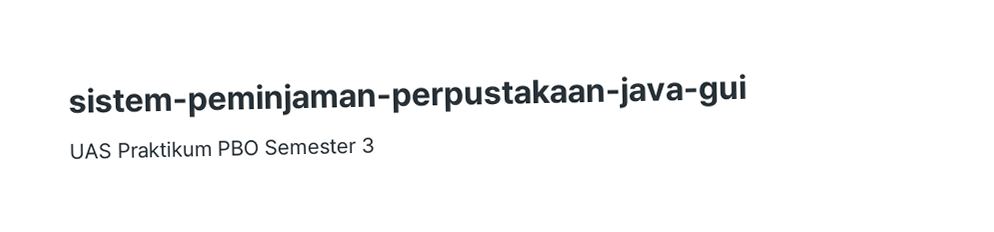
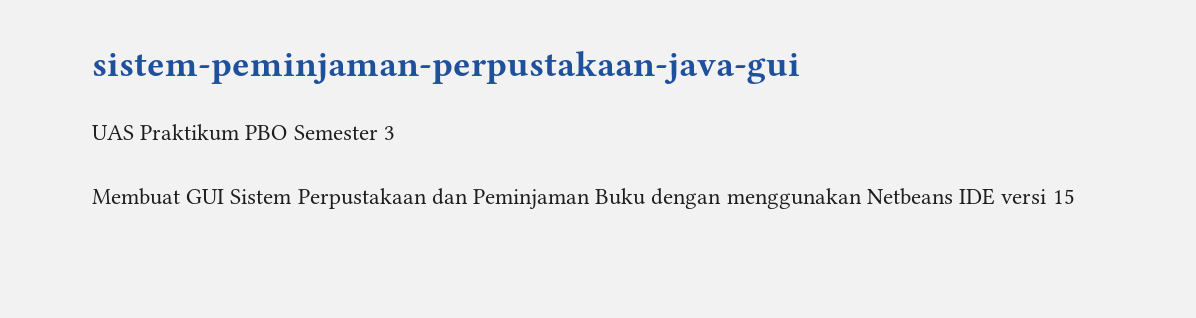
(375, 145) none -> [92,188,1075,210] // Membuat GUI Sistem Perpustakaan dan Peminjaman Buku dengan menggunakan Netbeans IDE versi 15

